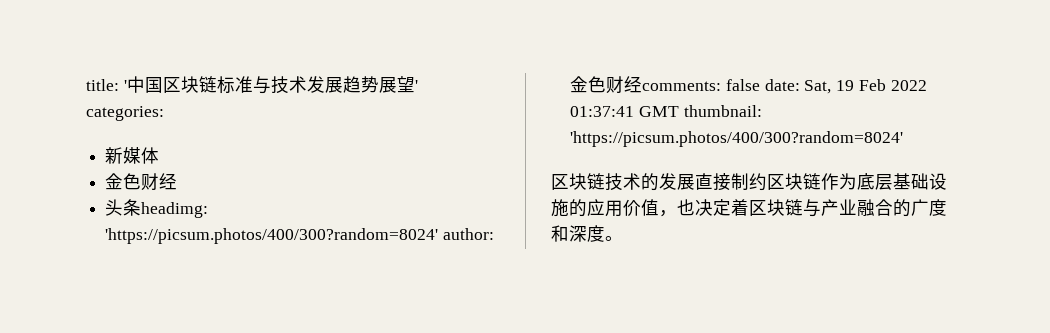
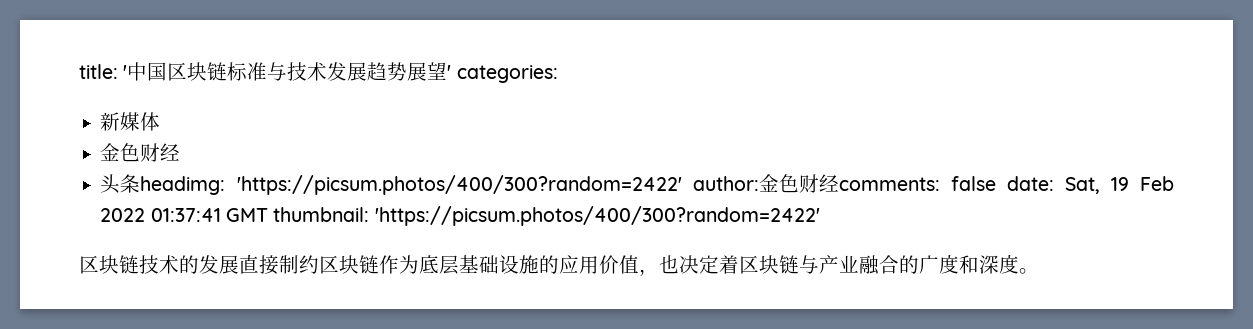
[105,228,439,244] 'https://picsum.photos/400/300?random=8024' -> [236,175,682,195] 'https://picsum.photos/400/300?random=2422'
[570,131,904,147] 'https://picsum.photos/400/300?random=8024' -> [374,206,820,226] 'https://picsum.photos/400/300?random=2422'

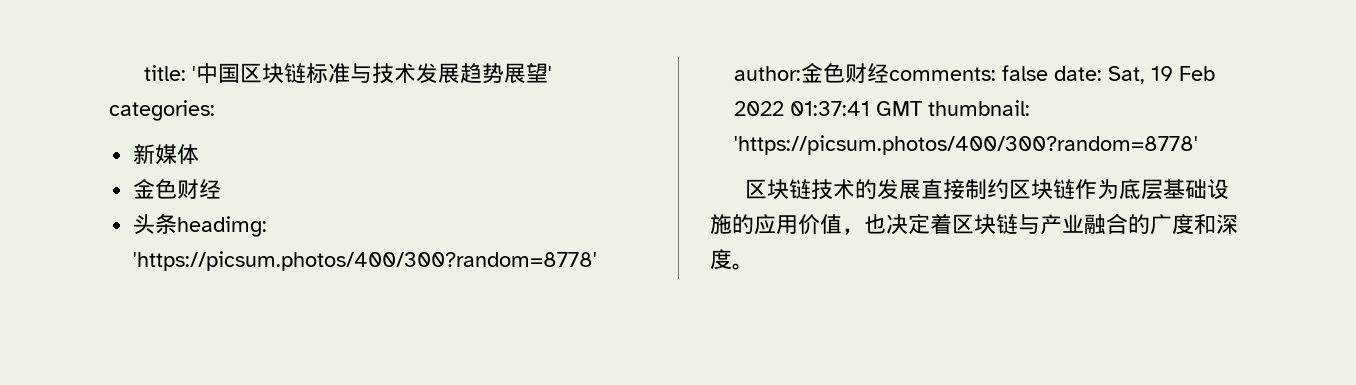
[236,175,682,195] 'https://picsum.photos/400/300?random=2422' -> [133,251,598,271] 'https://picsum.photos/400/300?random=8778'
[374,206,820,226] 'https://picsum.photos/400/300?random=2422' -> [734,135,1199,155] 'https://picsum.photos/400/300?random=8778'

